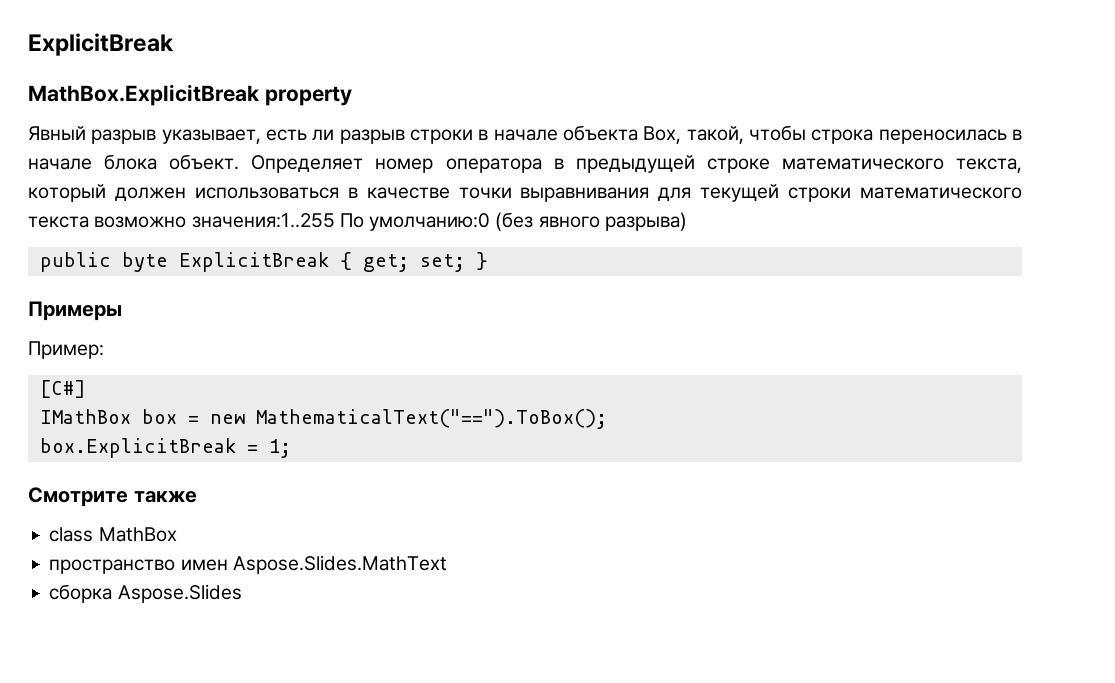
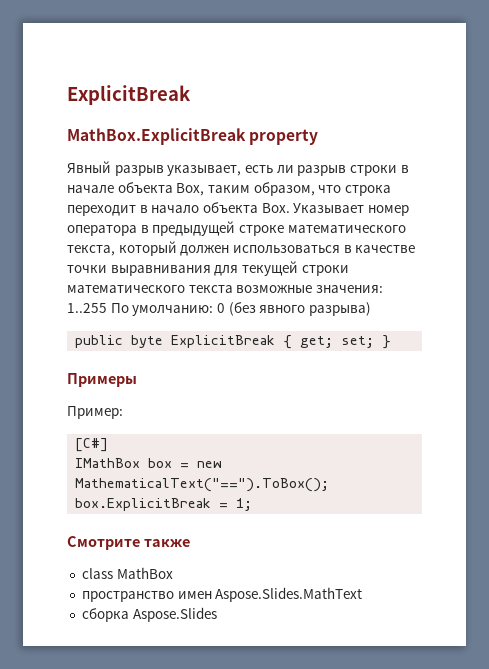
[686,125,1023,144] [28,154,364,173] такой, чтобы строка переносилась в начале блока объект. Определяет -> [207,182,391,196] [67,202,365,216] таким образом, что строка переходит в начало объекта Box. Указывает
[94,213,491,231] возможно значения:1..255 По умолчанию:0 -> [236,285,383,293] [67,303,225,316] возможные значения: 1..255 По умолчанию: 0

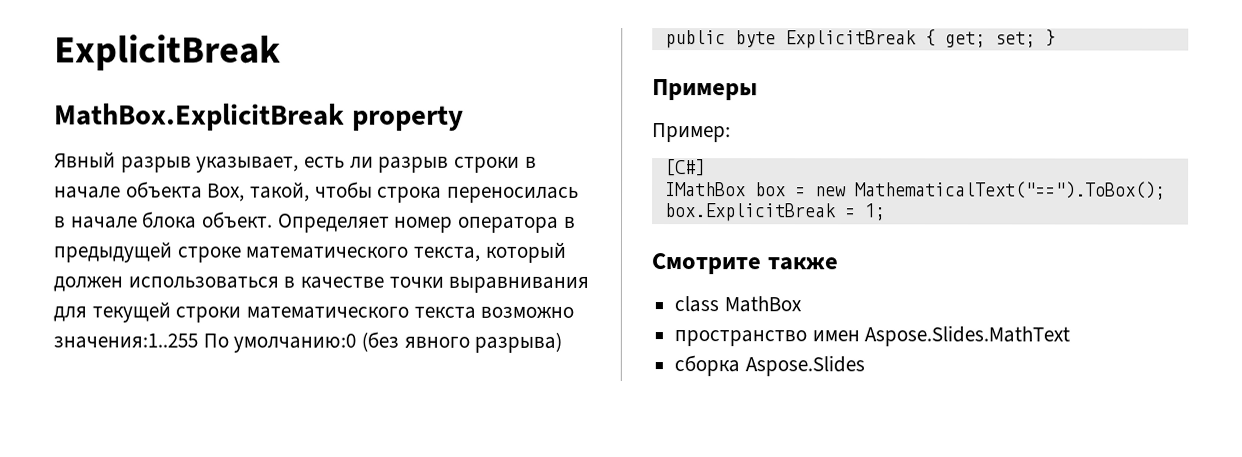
[207,182,391,196] [67,202,365,216] таким образом, что строка переходит в начало объекта Box. Указывает -> [250,181,580,203] [54,211,390,233] такой, чтобы строка переносилась в начале блока объект. Определяет
[236,285,383,293] [67,303,225,316] возможные значения: 1..255 По умолчанию: 0 -> [480,306,575,318] [53,333,357,353] возможно значения:1..255 По умолчанию:0

